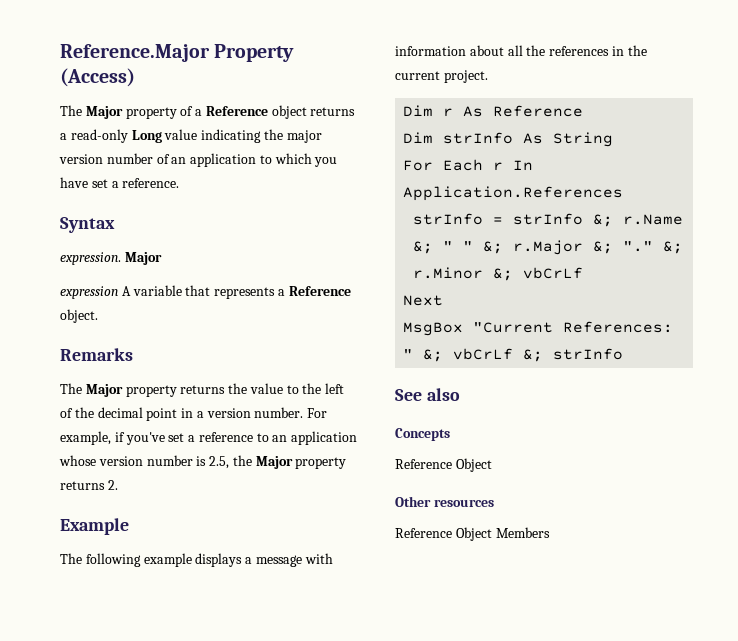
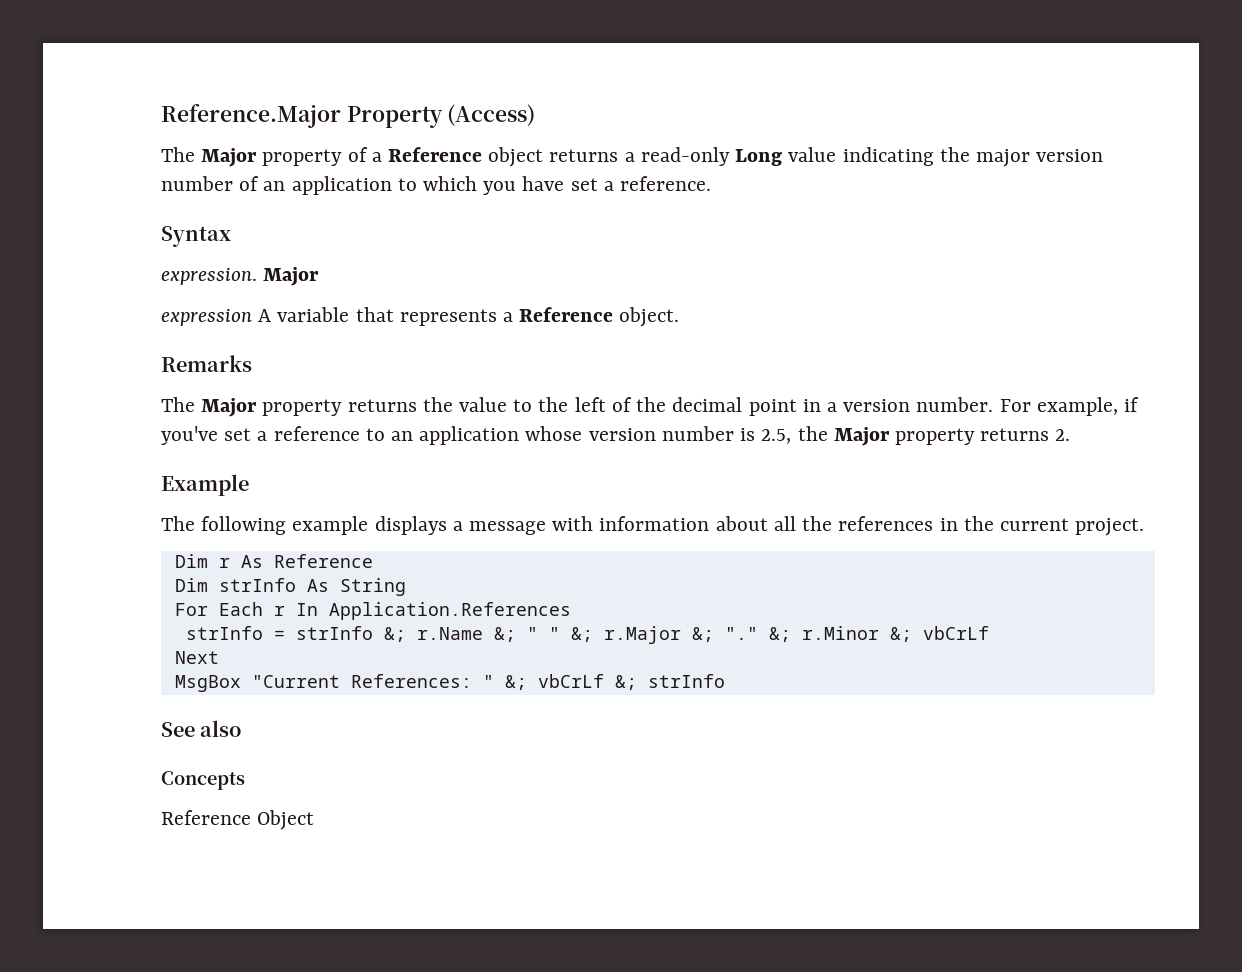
[395,496,494,507] [395,527,550,541] // Other resources // Reference Object Members -> (315, 820) none

